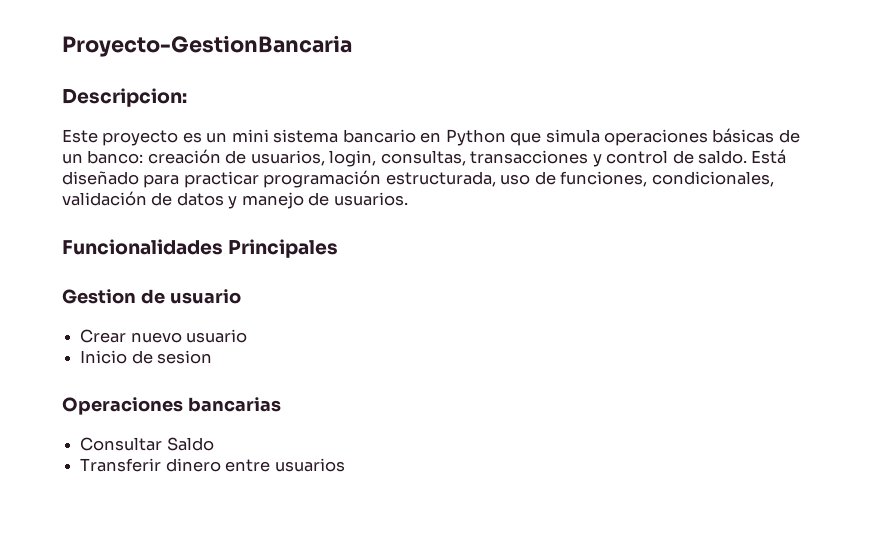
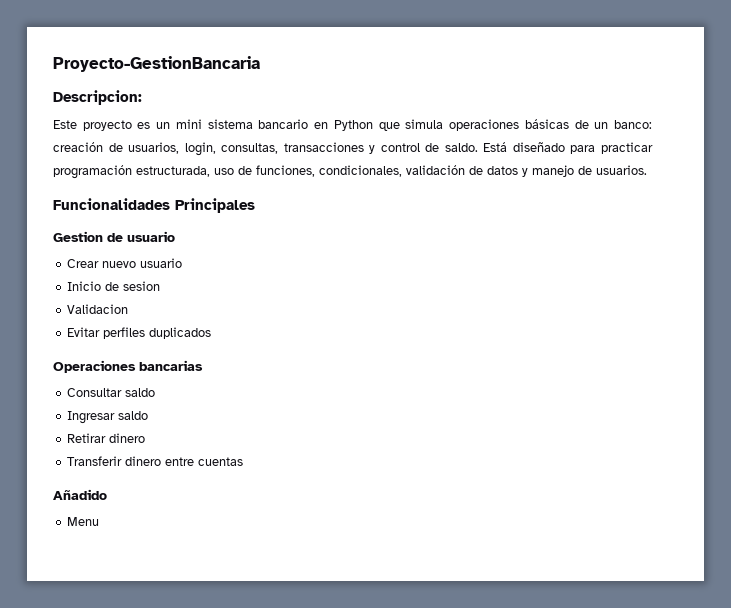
(213, 357) none -> [67,304,129,314] [67,327,212,339] // Validacion // Evitar perfiles duplicados
[166,437,214,451] Saldo -> [125,388,156,397] [67,411,149,424] [67,433,146,443] saldo // Ingresar saldo // Retirar dinero
[274,458,345,472] usuarios -> [198,457,244,466] [53,489,107,500] [67,517,100,526] cuentas // Añadido // Menu

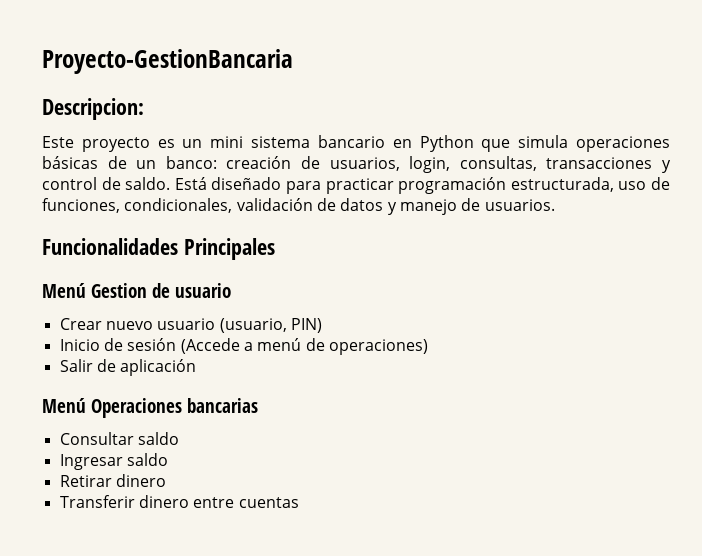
(255, 205) none -> [42,283,86,298] Menú
(183, 263) none -> [219,318,322,333] (usuario, PIN)
[123,281,161,291] [67,304,129,314] [67,327,212,339] sesion // Validacion // Evitar perfiles duplicados // -> [127,338,428,355] [59,359,197,376] [42,398,86,413] sesión (Accede a menú de operaciones) // Salir de aplicación // Menú
[53,489,107,500] [67,517,100,526] // Añadido // Menu -> (299, 502) none

